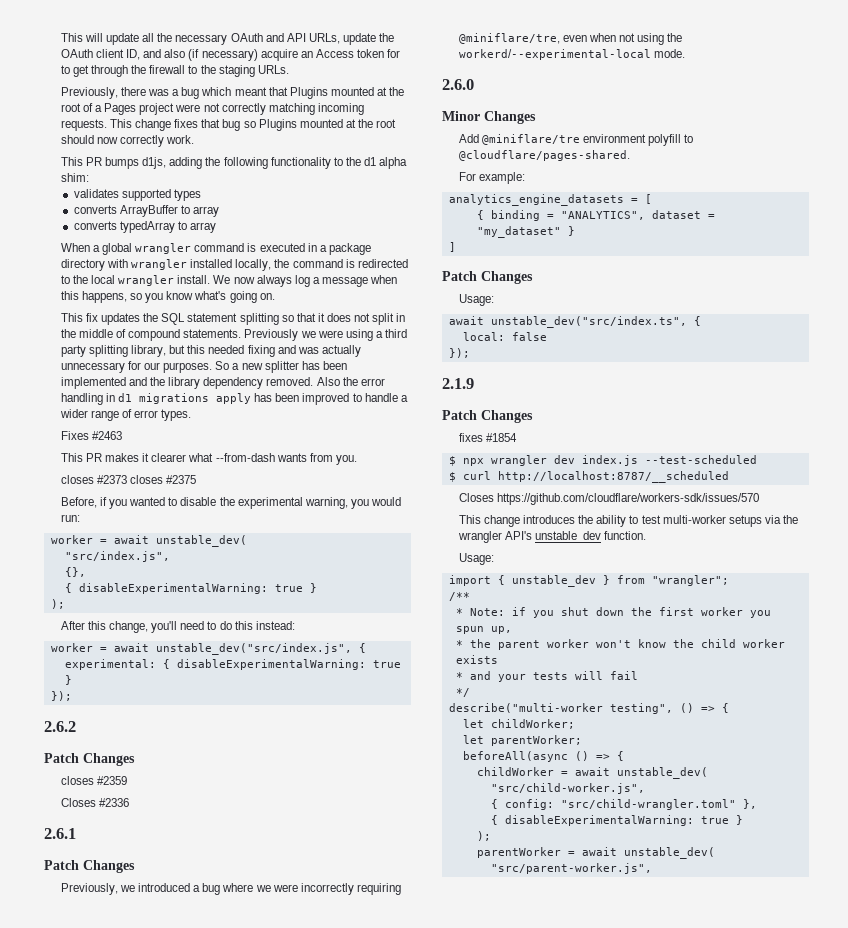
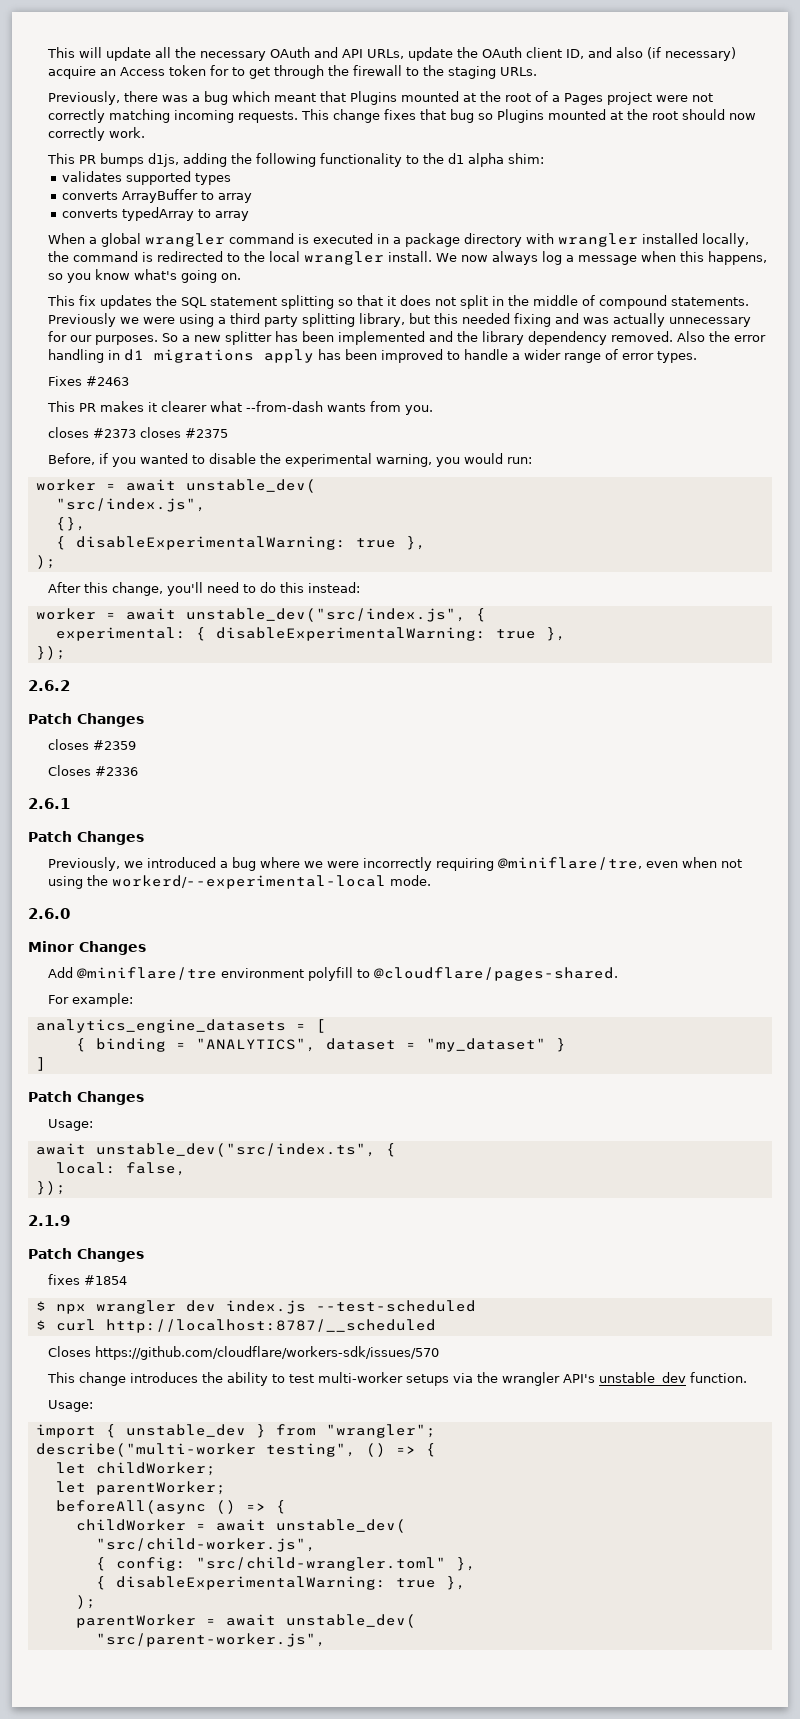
[309,583,317,593] } -> [405,536,426,550] },
[64,675,72,685] } -> [545,627,566,641] },
[511,332,547,341] false -> [125,1162,186,1176] false,
[448,592,470,601] [455,607,771,618] [455,626,512,634] [455,639,785,650] [455,655,498,664] [455,671,638,682] [455,688,470,697] // /** // * Note: if you shut down the first worker you spun up, // * the parent worker won't know the child worker exists // * and your tests will fail // */ -> (436, 1431) none
[735,815,743,825] } -> [445,1576,466,1590] },

